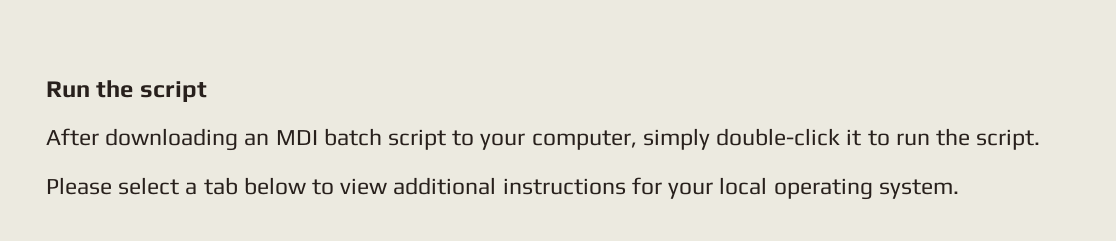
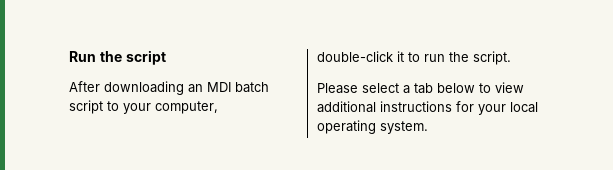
[642,128,710,150] simply -> (218, 107) none

